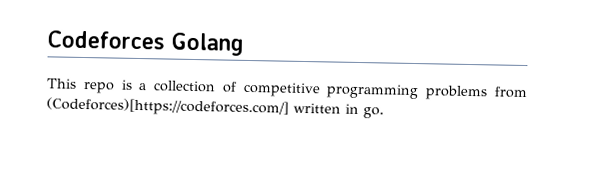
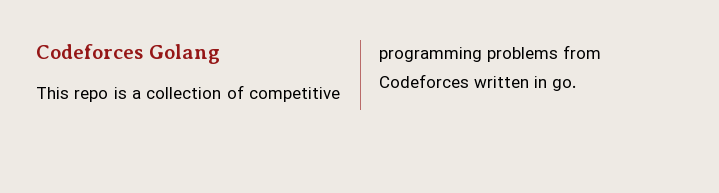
[46,97,289,117] (Codeforces)[https://codeforces.com/] -> [379,74,469,88] Codeforces

